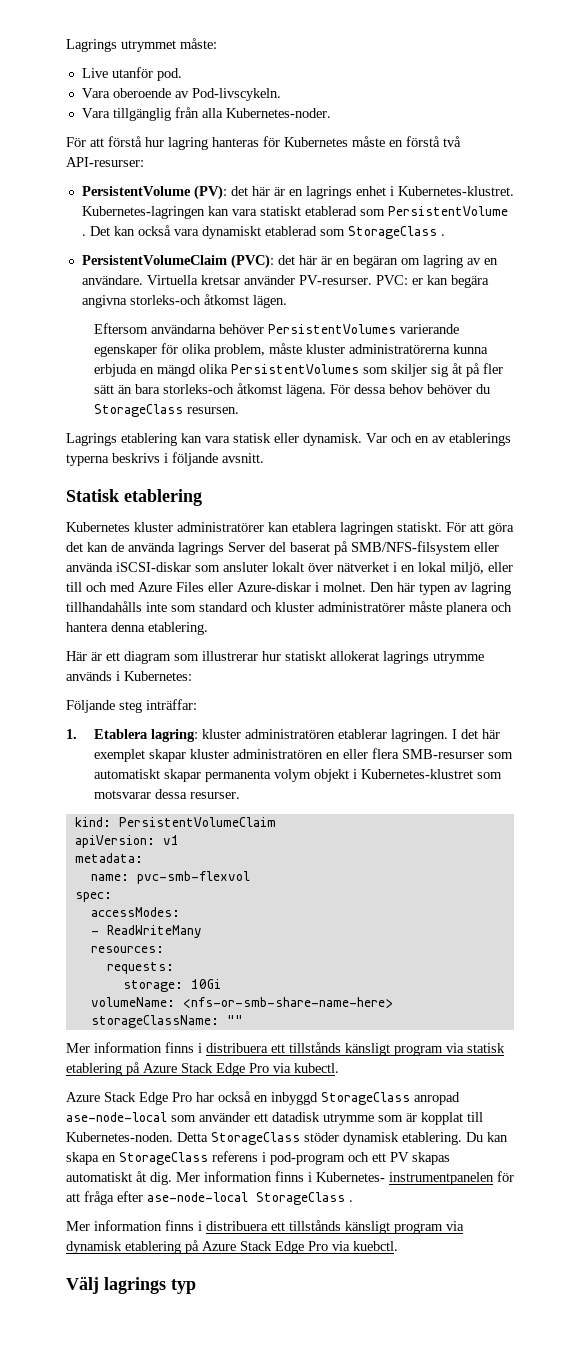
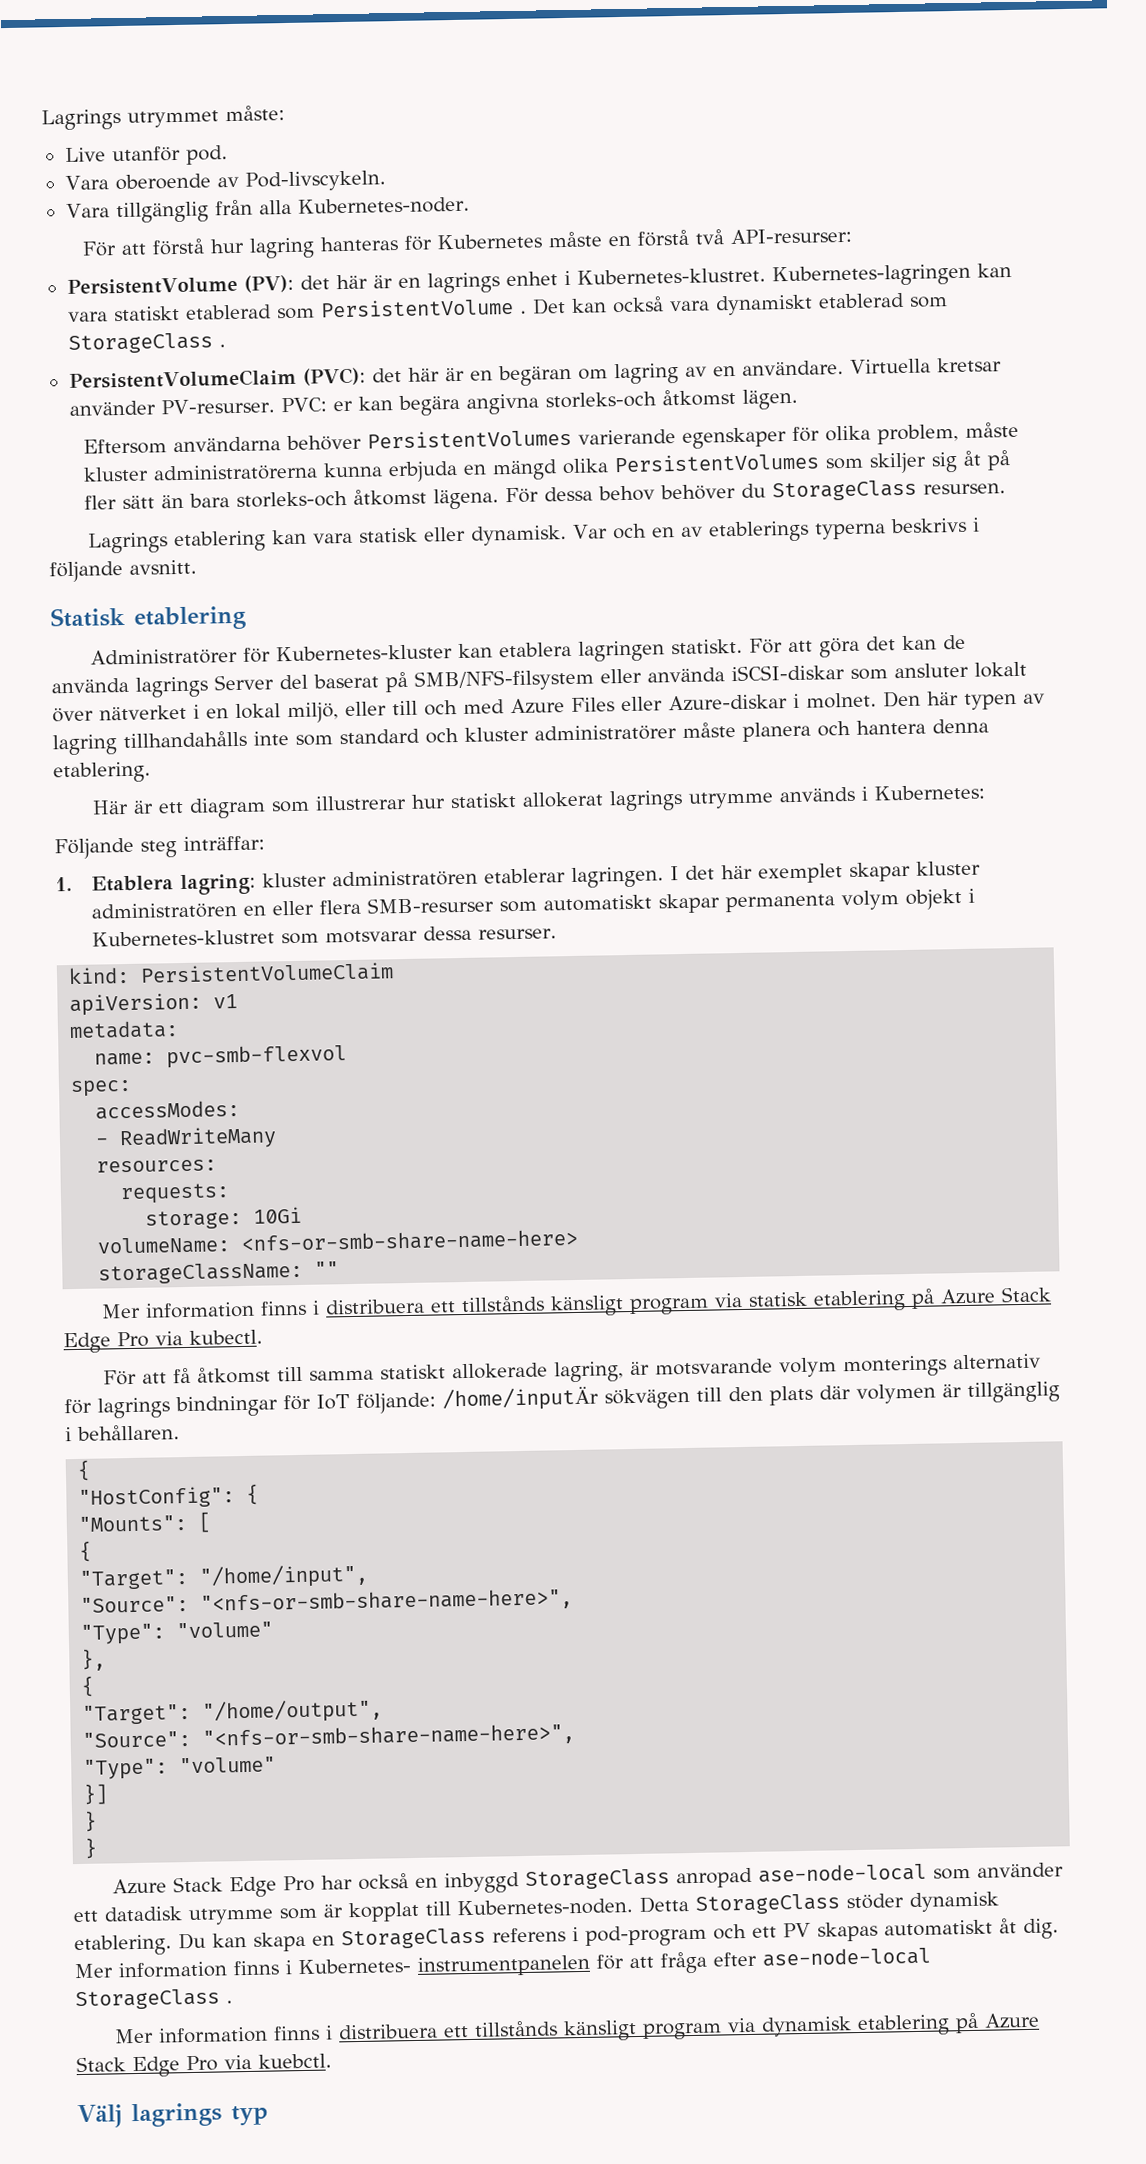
[66,522,264,532] Kubernetes kluster administratörer -> [90,644,454,666] Administratörer för Kubernetes-kluster
(339, 1068) none -> [103,1353,1042,1386] [64,1381,1060,1419] [65,1424,180,1442] [77,1459,92,1481] [78,1483,260,1509] [78,1511,213,1533] [79,1540,93,1562] [79,1563,370,1590] [80,1588,574,1615] [80,1621,274,1645] [81,1648,107,1671] [81,1675,95,1697] [82,1698,384,1725] [82,1723,576,1750] [83,1756,277,1780] [83,1783,109,1805] [84,1810,98,1832] [84,1837,98,1859] // För att få åtkomst till samma statiskt allokerade lagring, är motsvarande volym monterings alternativ för lagrings bindningar för IoT följande: /home/inputÄr sökvägen till den plats där volymen är tillgänglig i behållaren. // { // "HostConfig": { // "Mounts": [ // { // "Target": "/home/input", // "Source": "<nfs-or-smb-share-name-here>", // "Type": "volume" // }, // { // "Target": "/home/output", // "Source": "<nfs-or-smb-share-name-here>", // "Type": "volume" // }] // } // }

